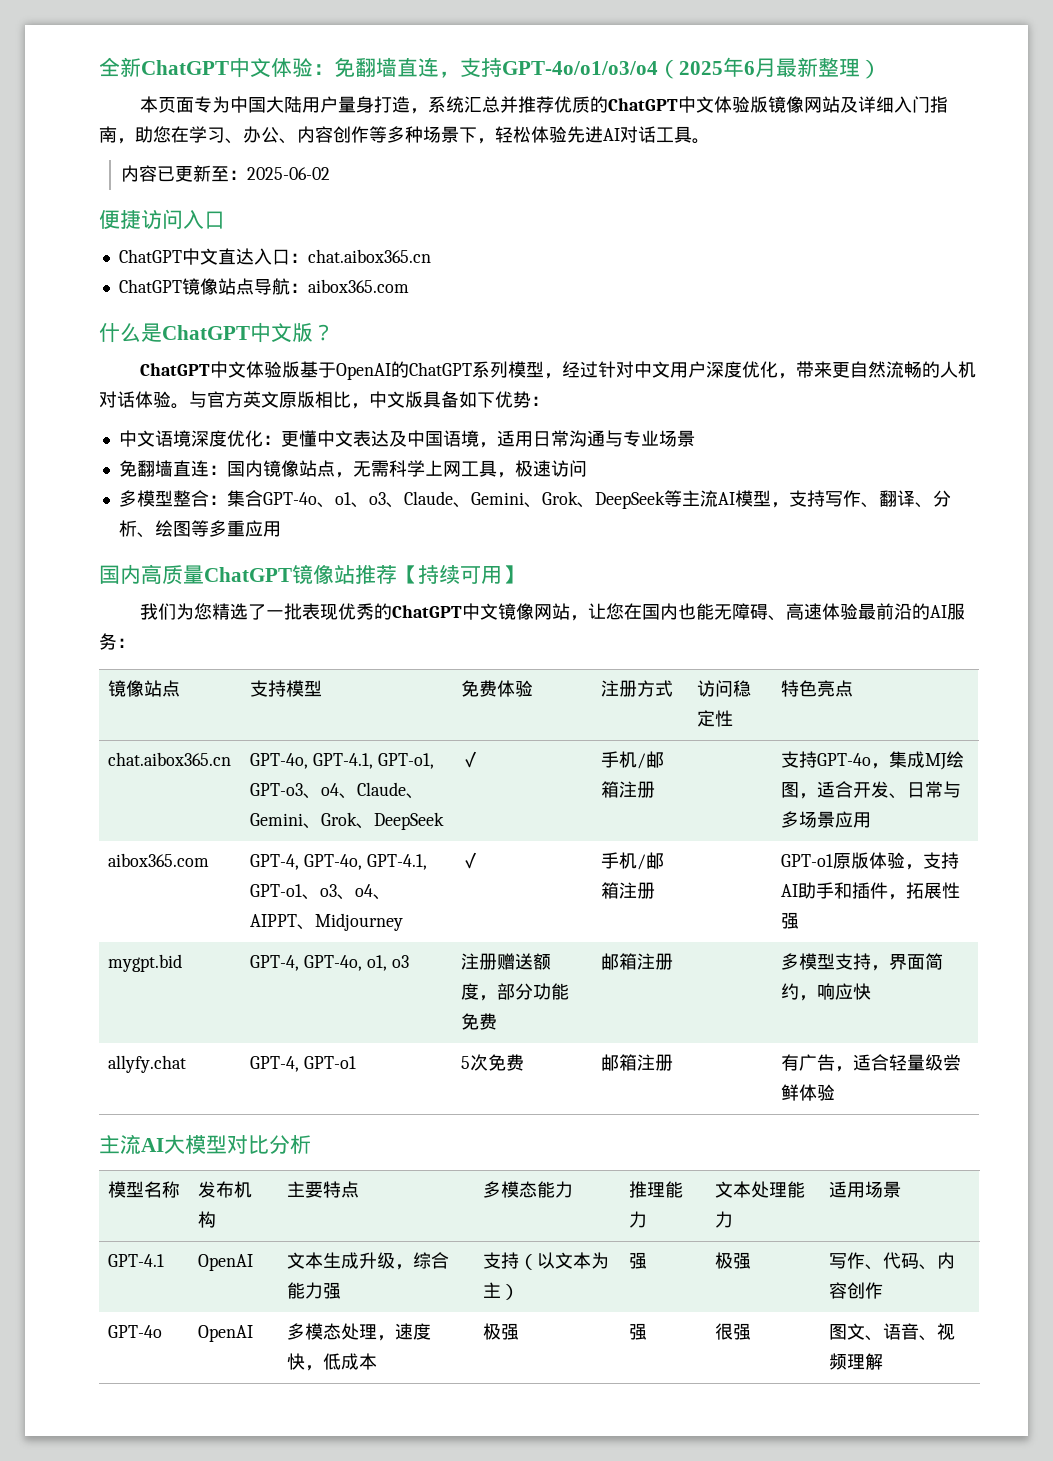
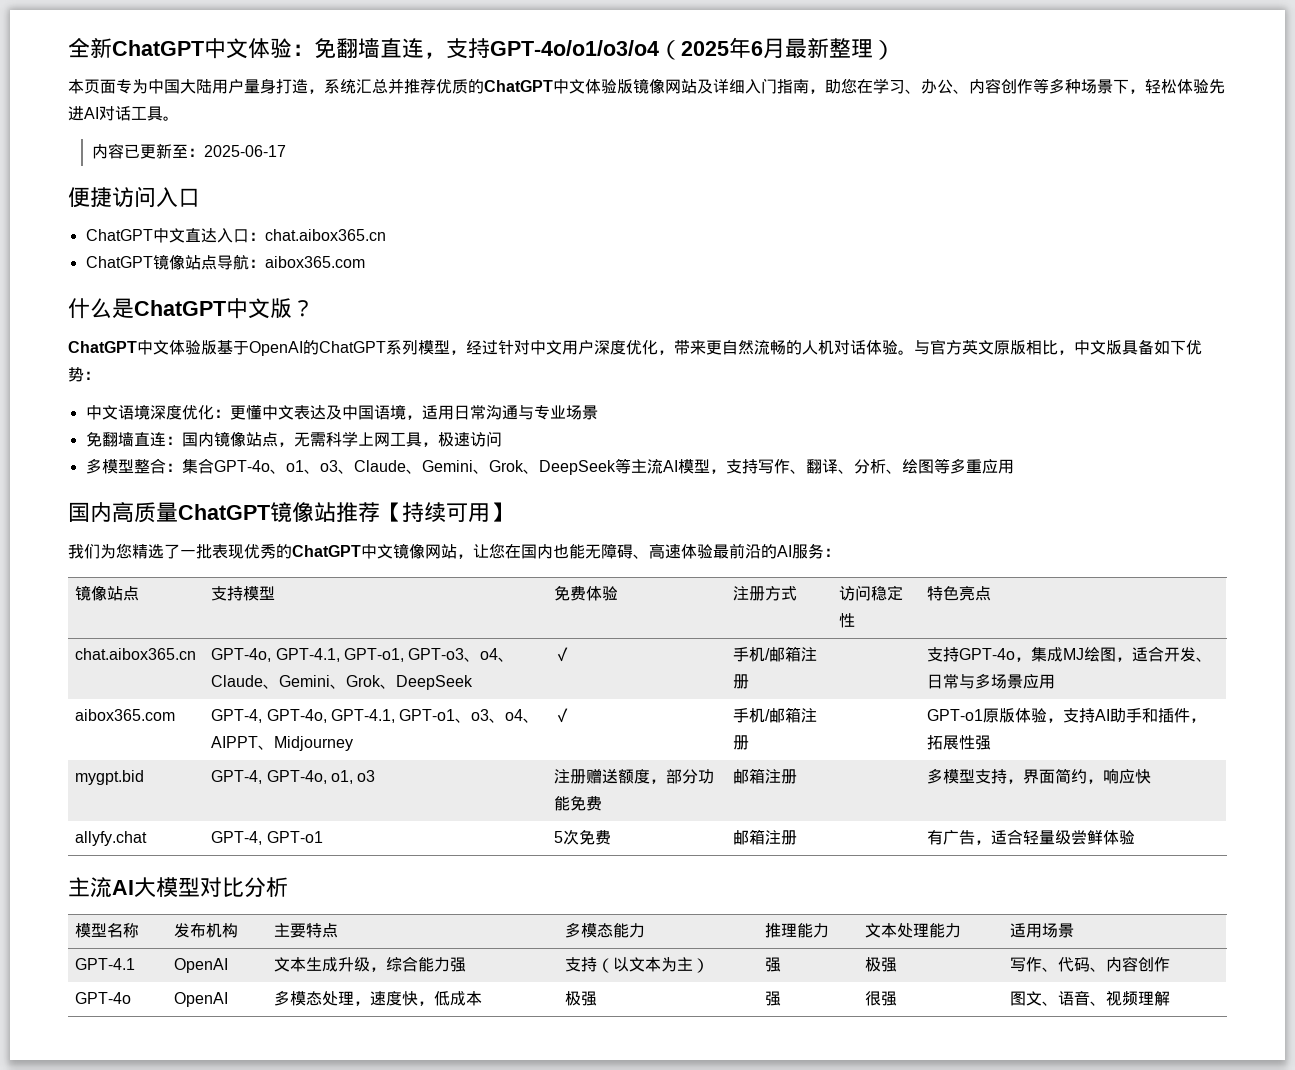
[247,167,331,180] 2025-06-02 -> [203,145,286,157] 2025-06-17

